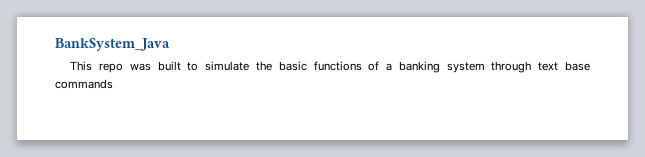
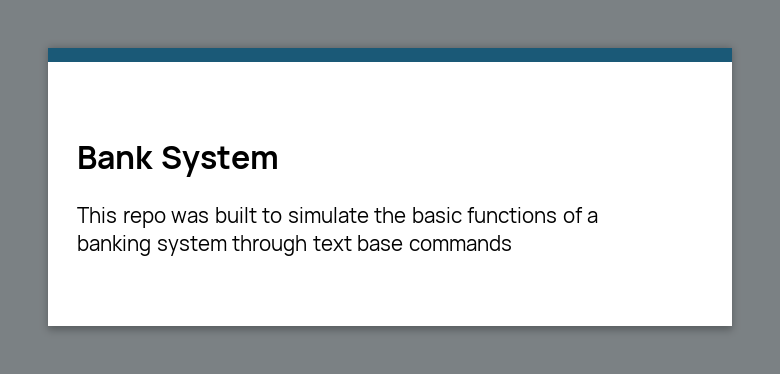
[55,38,170,51] BankSystem_Java -> [77,146,279,177] Bank System

